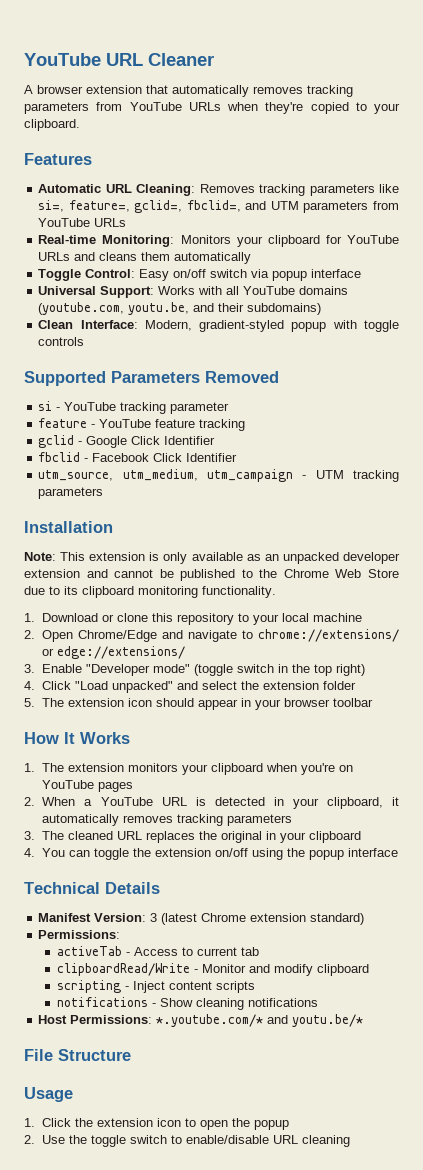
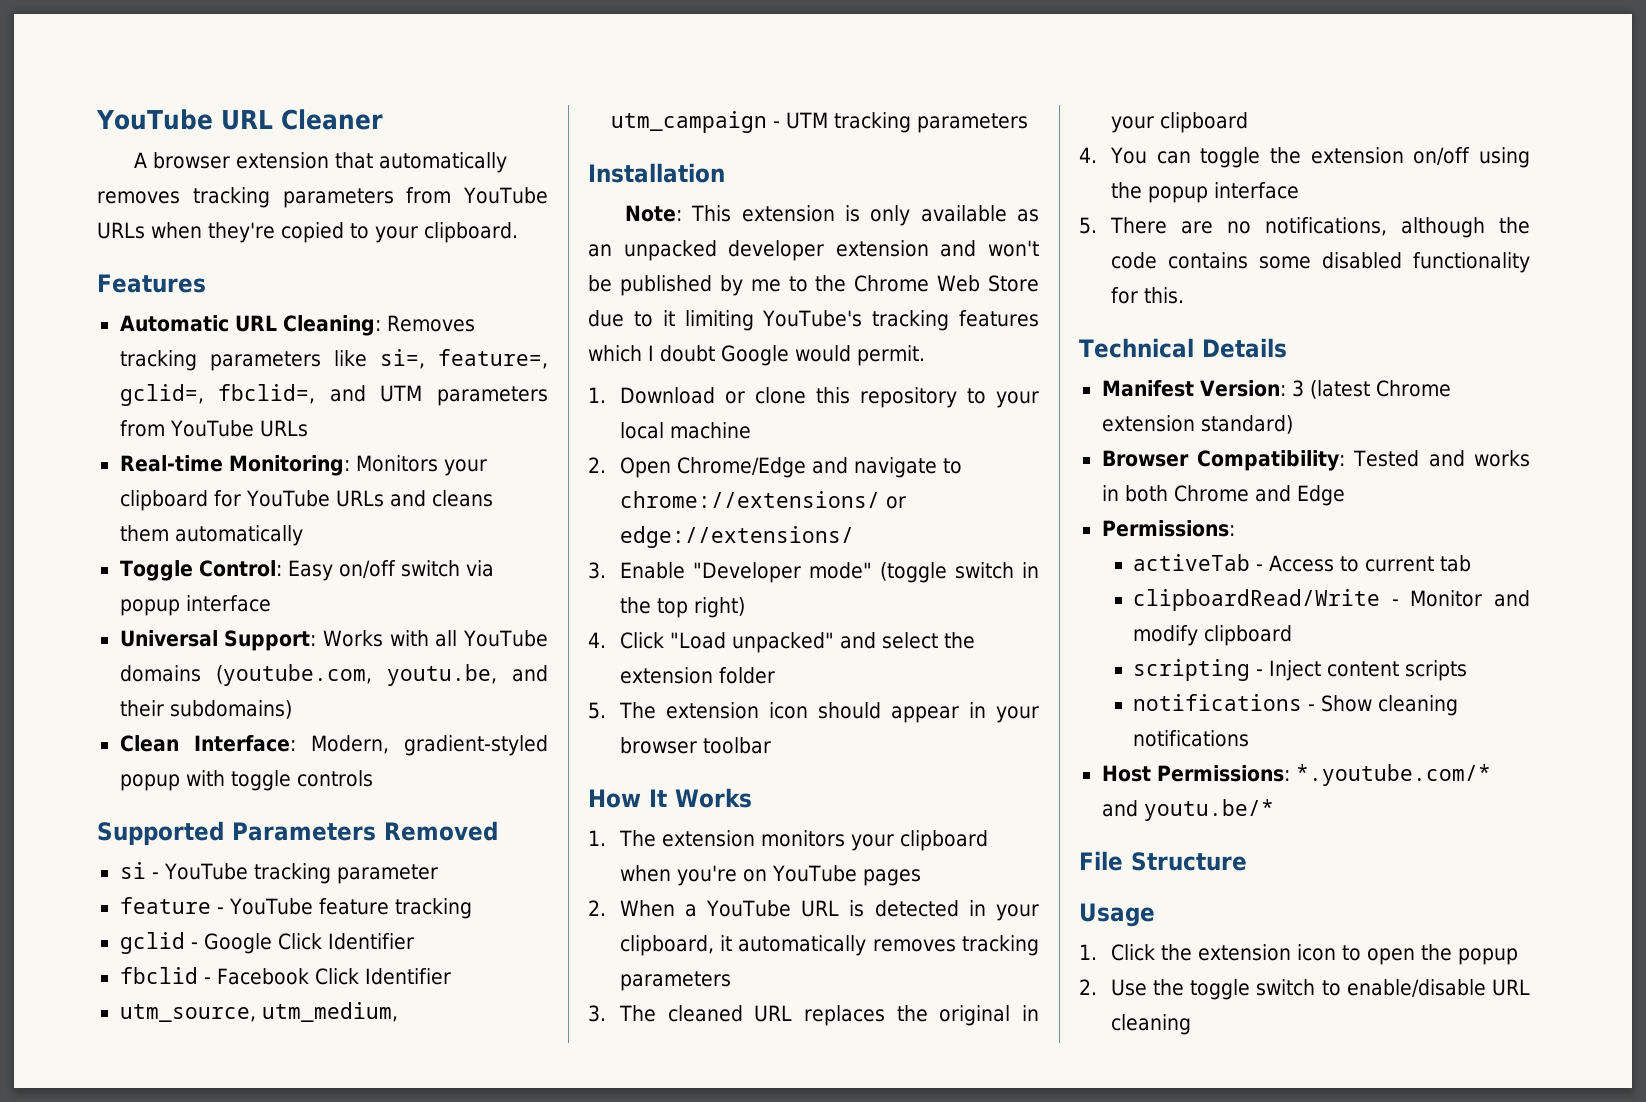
[114,569,154,578] cannot -> [988,240,1039,257] won't
(236, 575) none -> [719,275,781,296] by me
[64,586,276,598] its clipboard monitoring functionality. -> [662,310,1039,331] [588,345,925,366] it limiting YouTube's tracking features which I doubt Google would permit.
(399, 852) none -> [1079,217,1530,238] [1110,252,1530,273] [1110,287,1184,304] // 5. There are no notifications, although the code contains some disabled functionality for this.
(365, 919) none -> [1101,450,1530,471] [1101,485,1345,506] // Browser Compatibility: Tested and works in both Chrome and Edge

